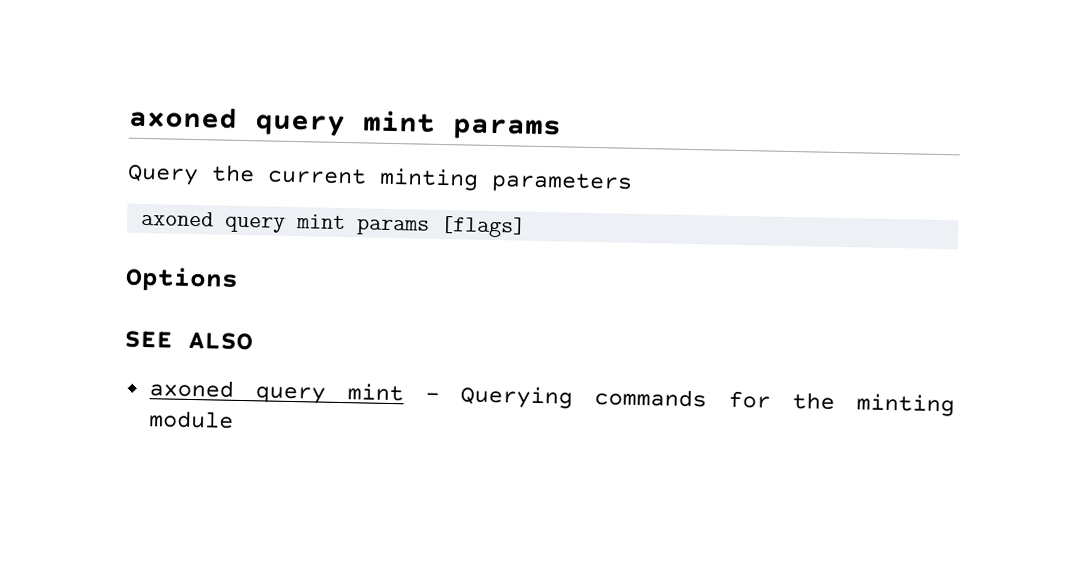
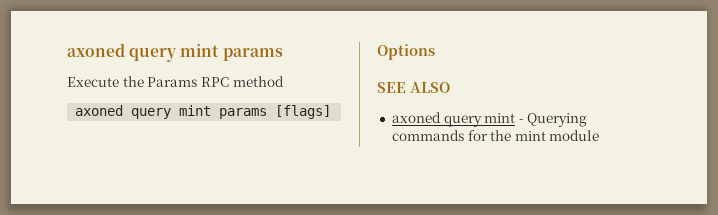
[127,164,633,194] Query the current minting parameters -> [67,76,284,87] Execute the Params RPC method
[855,393,955,417] minting -> [514,131,546,141] mint

